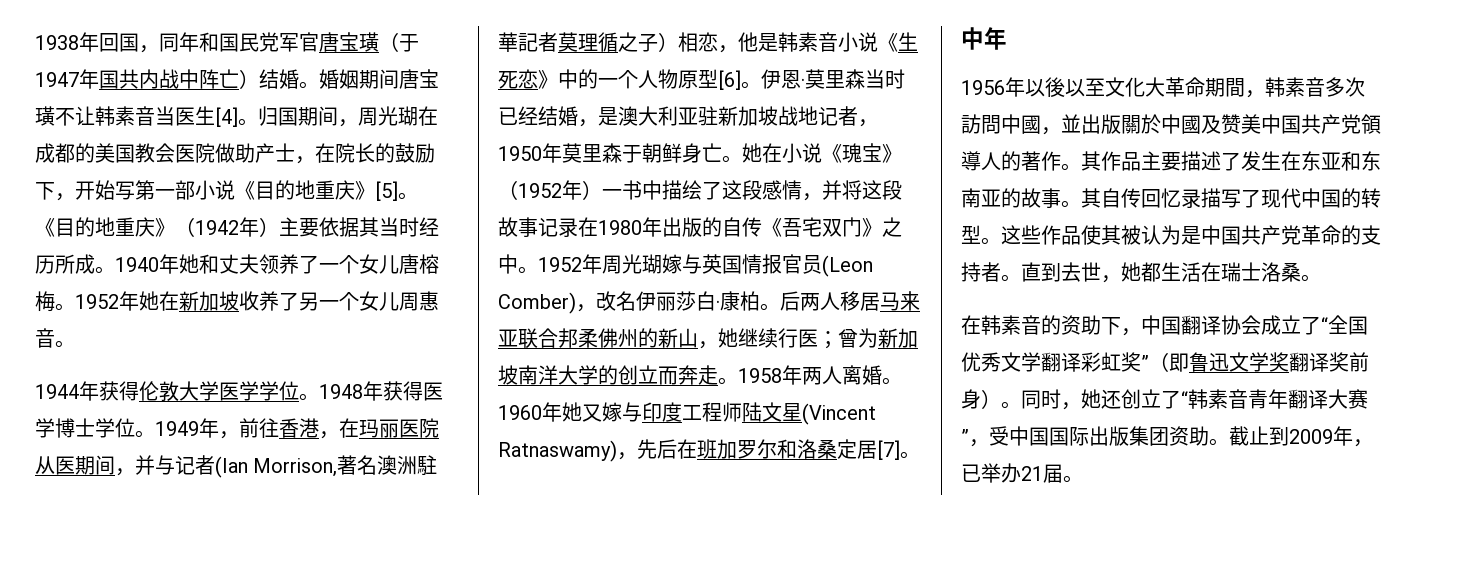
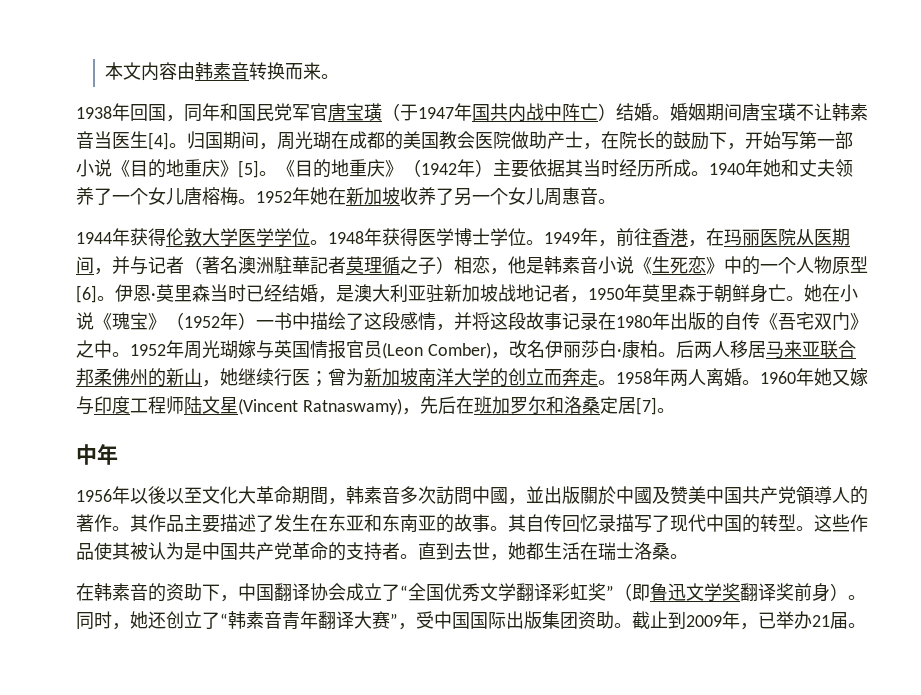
(35, 42) none -> [105,62,340,81] 本文内容由韩素音转换而来。 //
[215,456,338,478] (Ian Morrison, -> [184,256,202,274] （

